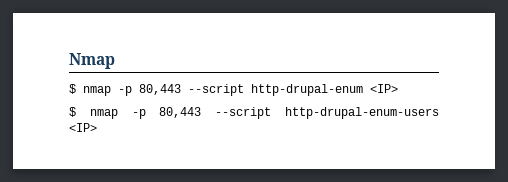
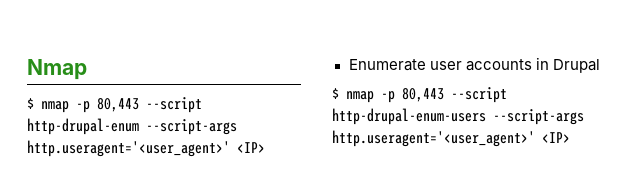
[370,84,398,93] <IP> -> [146,119,237,135] [27,140,265,157] [348,57,600,73] --script-args http.useragent='<user_agent>' <IP> // Enumerate user accounts in Drupal
(439, 113) none -> [493,109,584,125] [332,130,535,147] --script-args http.useragent='<user_agent>'

